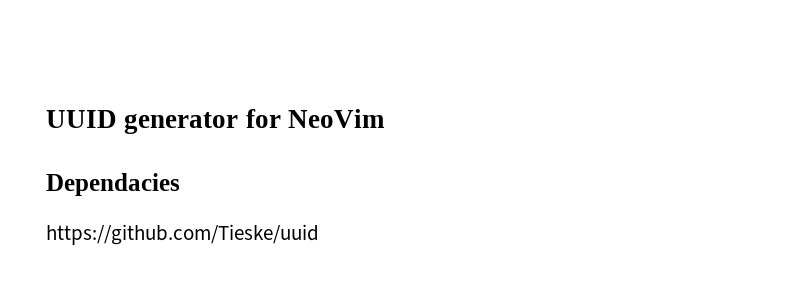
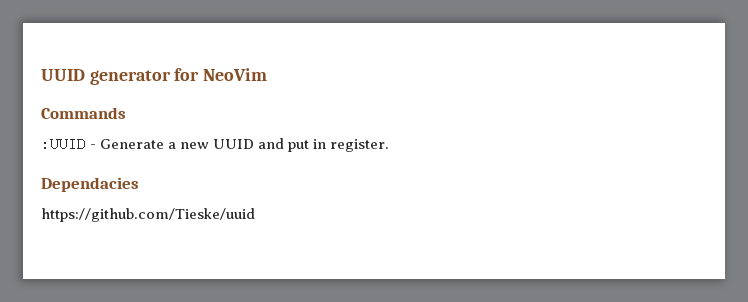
(385, 118) none -> [41,107,126,119] [41,137,390,152] // Commands // :UUID - Generate a new UUID and put in register.

